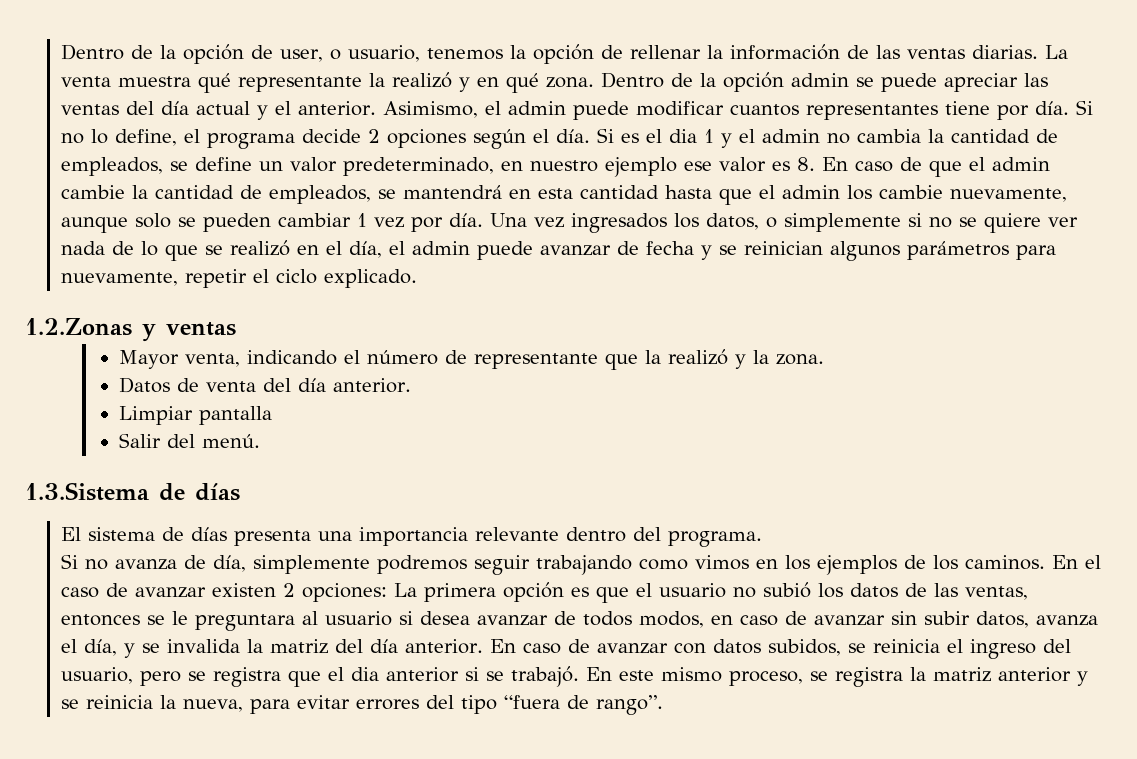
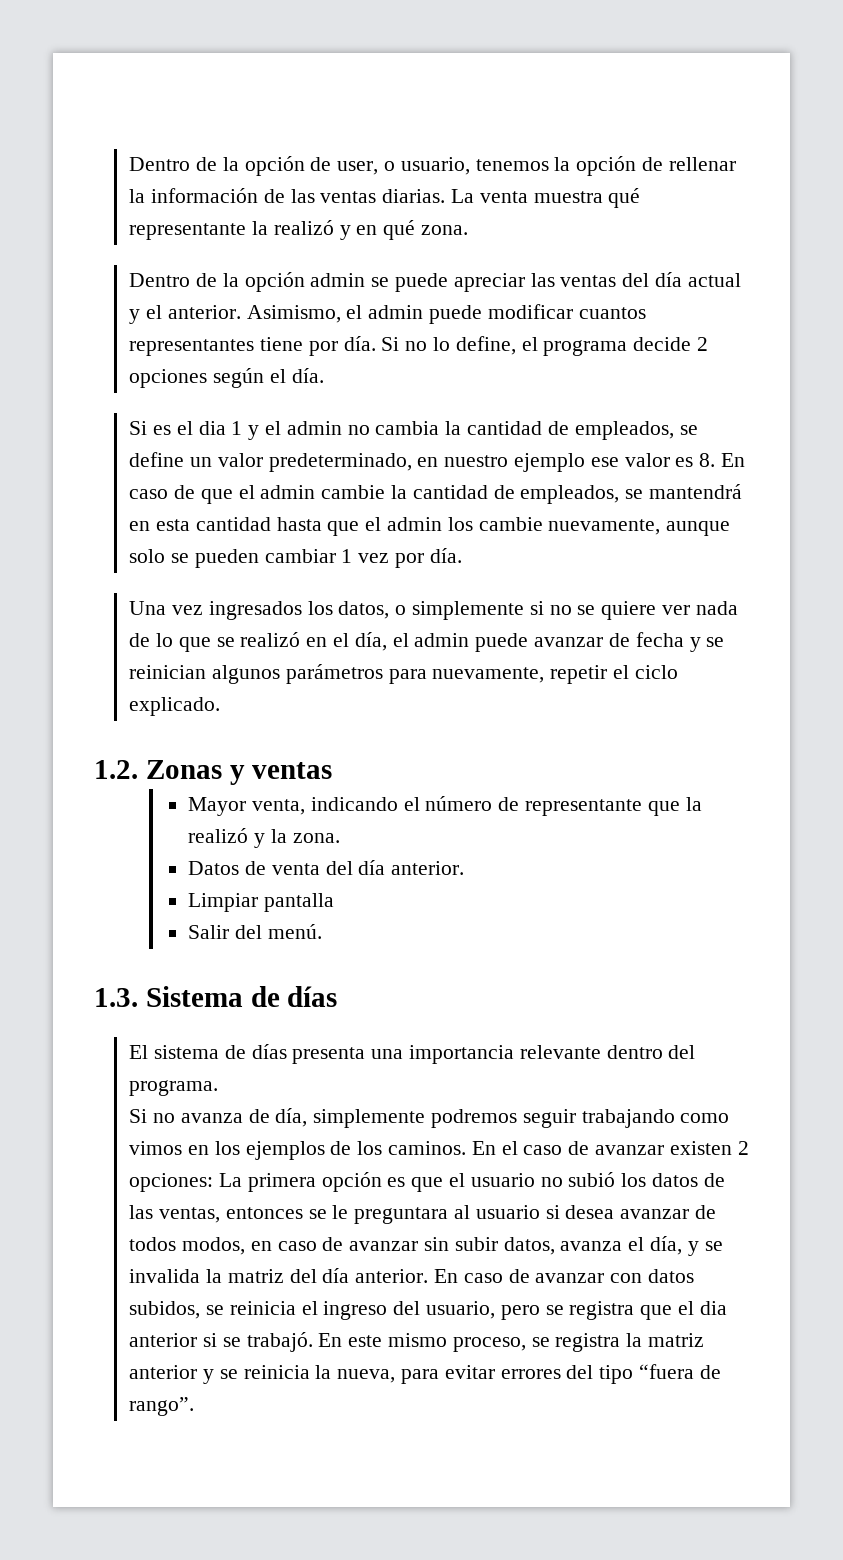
(594, 82) none -> (469, 230) //
(590, 136) none -> (324, 375) //
(483, 220) none -> (462, 555) //
[25,318,132,336] 1.2.Zonas -> [94,760,222,779] 1.2. Zonas
[25,482,149,501] 1.3.Sistema -> [94,986,243,1007] 1.3. Sistema

